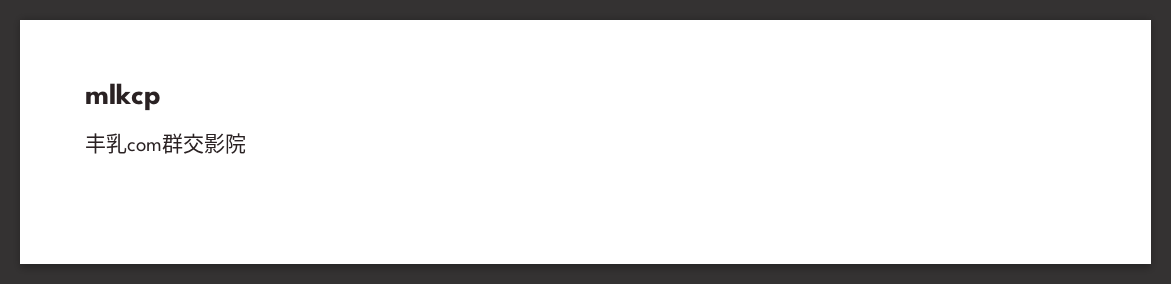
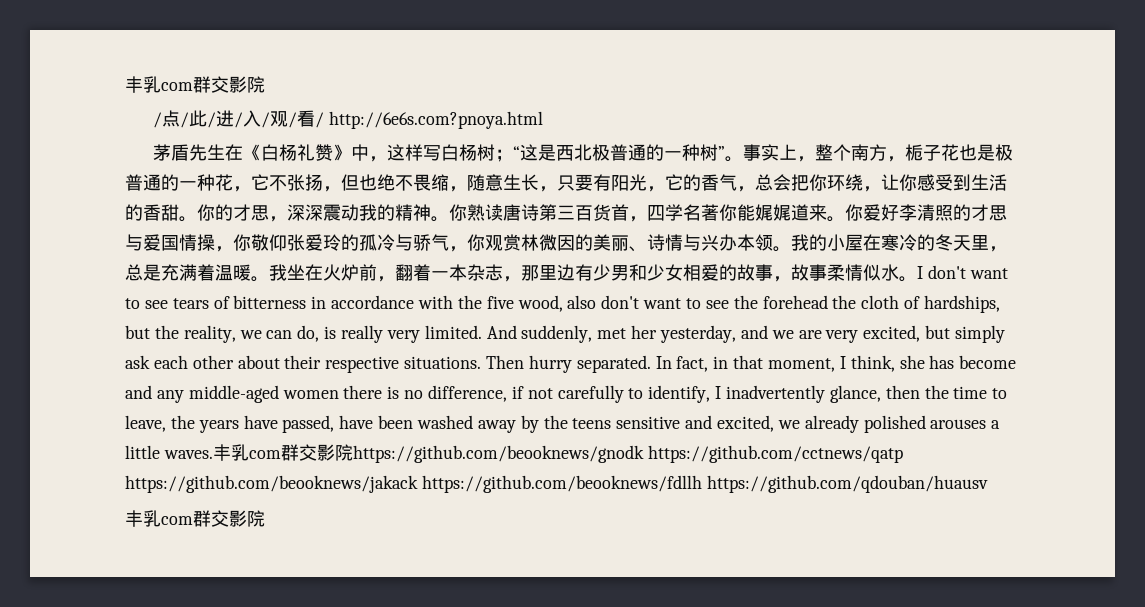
[85,83,161,111] mlkcp -> [125,76,265,93] [152,110,543,129] [152,144,1013,162] [125,174,1007,192] [125,204,1007,222] [125,234,1007,252] [125,264,1008,282] [125,295,1001,313] [125,325,1006,343] [125,355,1017,373] [125,385,1008,403] [125,415,1001,433] [125,444,903,463] [125,475,988,493] 丰乳com群交影院 // /点/此/进/入/观/看/ http://6e6s.com?pnoya.html // 茅盾先生在《白杨礼赞》中，这样写白杨树；“这是西北极普通的一种树”。事实上，整个南方，栀子花也是极普通的一种花，它不张扬，但也绝不畏缩，随意生长，只要有阳光，它的香气，总会把你环绕，让你感受到生活的香甜。你的才思，深深震动我的精神。你熟读唐诗第三百货首，四学名著你能娓娓道来。你爱好李清照的才思与爱国情操，你敬仰张爱玲的孤冷与骄气，你观赏林微因的美丽、诗情与兴办本领。我的小屋在寒冷的冬天里，总是充满着温暖。我坐在火炉前，翻着一本杂志，那里边有少男和少女相爱的故事，故事柔情似水。I don't want to see tears of bitterness in accordance with the five wood, also don't want to see the forehead the cloth of hardships, but the reality, we can do, is really very limited. And suddenly, met her yesterday, and we are very excited, but simply ask each other about their respective situations. Then hurry separated. In fact, in that moment, I think, she has become and any middle-aged women there is no difference, if not carefully to identify, I inadvertently glance, then the time to leave, the years have passed, have been washed away by the teens sensitive and excited, we already polished arouses a little waves.丰乳com群交影院https://github.com/beooknews/gnodk https://github.com/cctnews/qatp https://github.com/beooknews/jakack https://github.com/beooknews/fdllh https://github.com/qdouban/huausv

